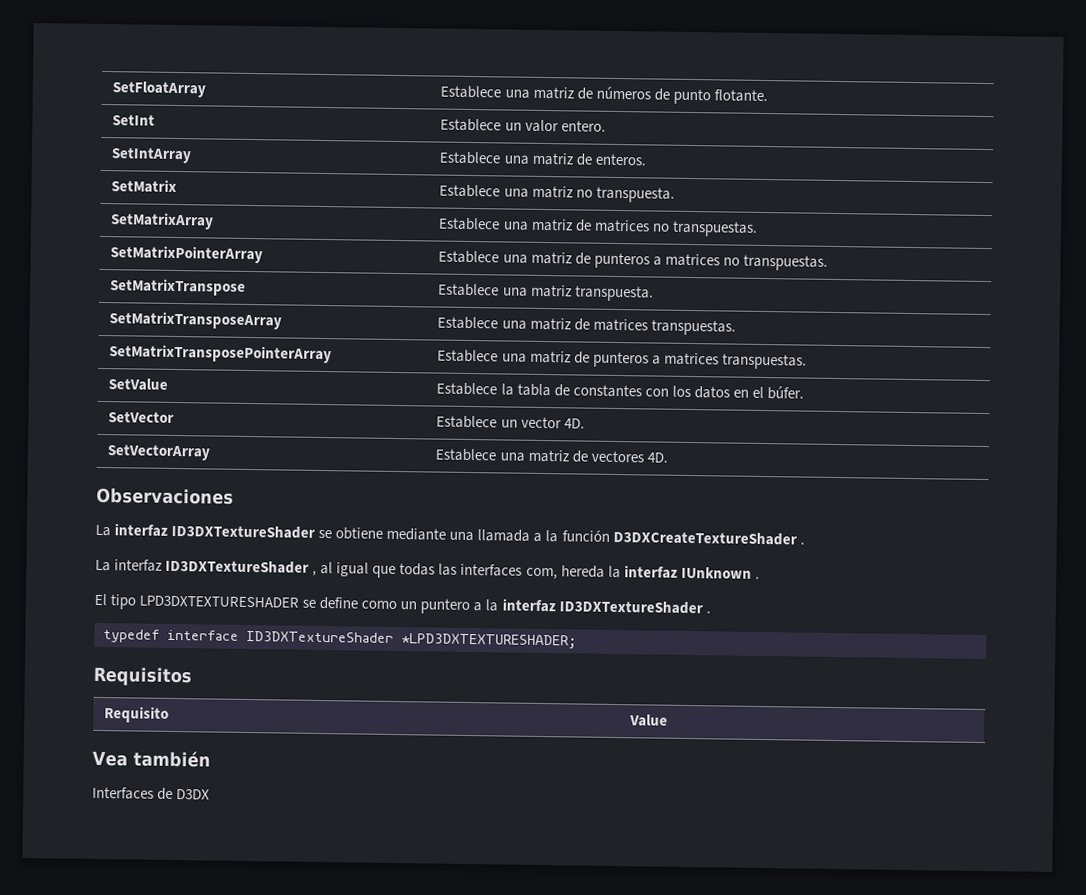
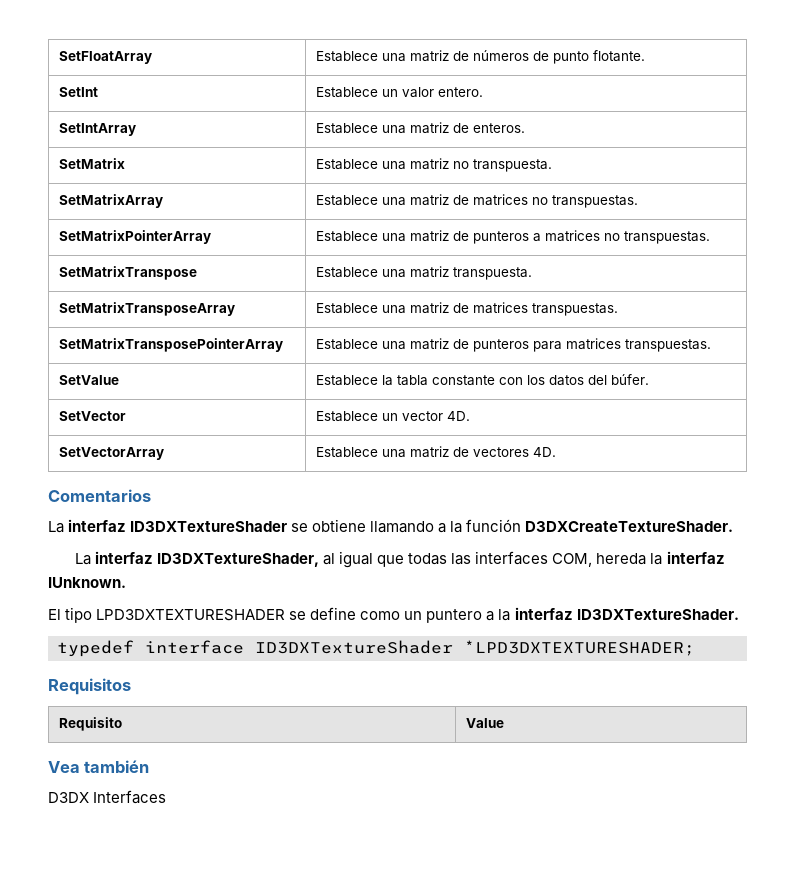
[651,355,661,365] a -> [533,341,563,352] para
[553,384,642,398] de constantes -> [432,375,496,386] constante
[732,386,764,398] en el -> [588,375,608,385] del
[96,487,234,505] Observaciones -> [48,489,151,502] Comentarios
[386,527,531,542] mediante una llamada -> [370,521,435,533] llamando
[612,530,805,546] [95,559,318,576] D3DXCreateTextureShader . // La interfaz ID3DXTextureShader , -> [525,521,734,532] [74,551,320,567] D3DXCreateTextureShader. // La interfaz ID3DXTextureShader,
[525,567,558,580] com, -> [552,553,593,567] COM,
[680,566,760,579] IUnknown . -> [48,577,126,588] IUnknown.
[558,600,711,615] ID3DXTextureShader . -> [576,609,739,620] ID3DXTextureShader.
[92,786,211,800] Interfaces de D3DX -> [48,790,167,804] D3DX Interfaces

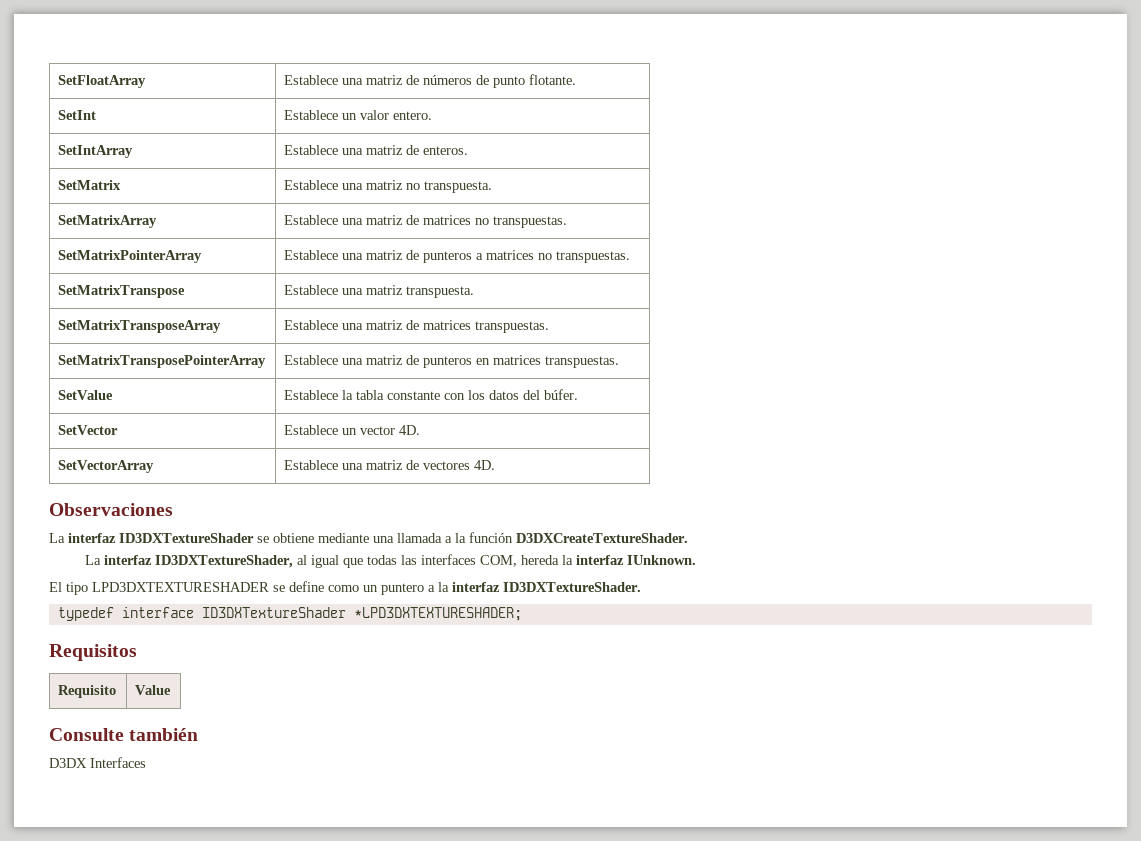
[533,341,563,352] para -> [476,358,491,365] en
[48,489,151,502] Comentarios -> [49,503,173,516] Observaciones
[370,521,435,533] llamando -> [318,533,442,543] mediante una llamada
[48,761,80,773] Vea -> [49,728,124,741] Consulte

